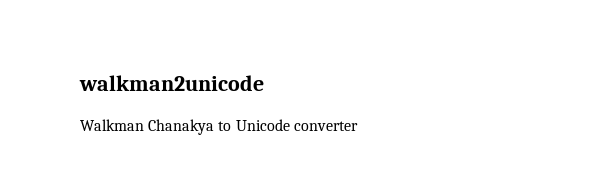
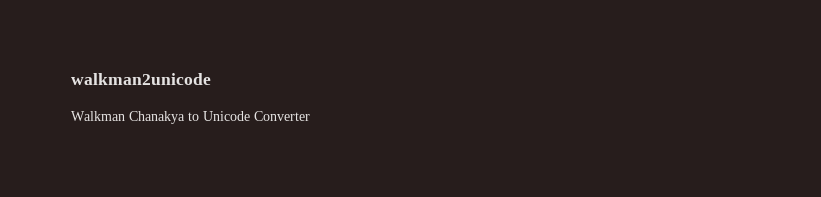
[293,121,358,131] converter -> [254,111,310,121] Converter

